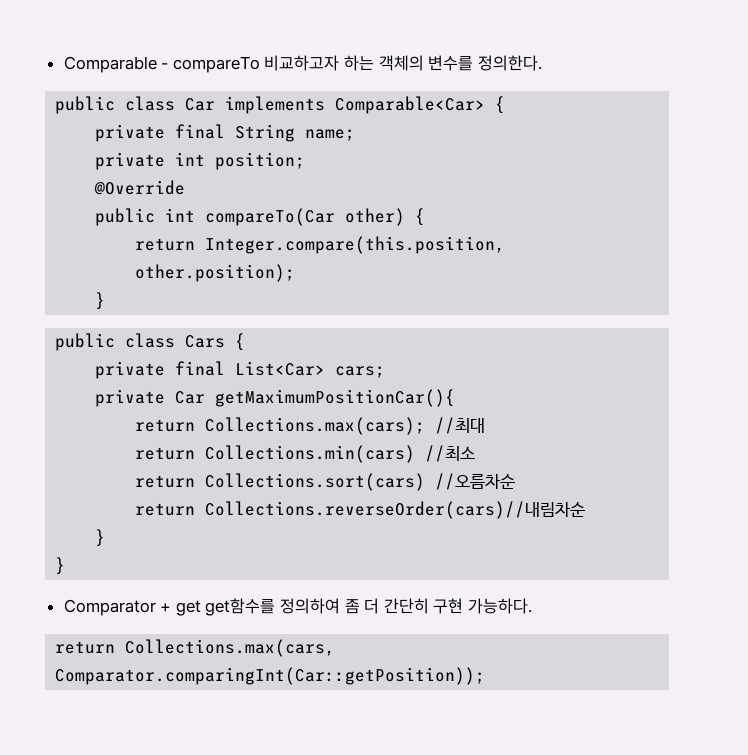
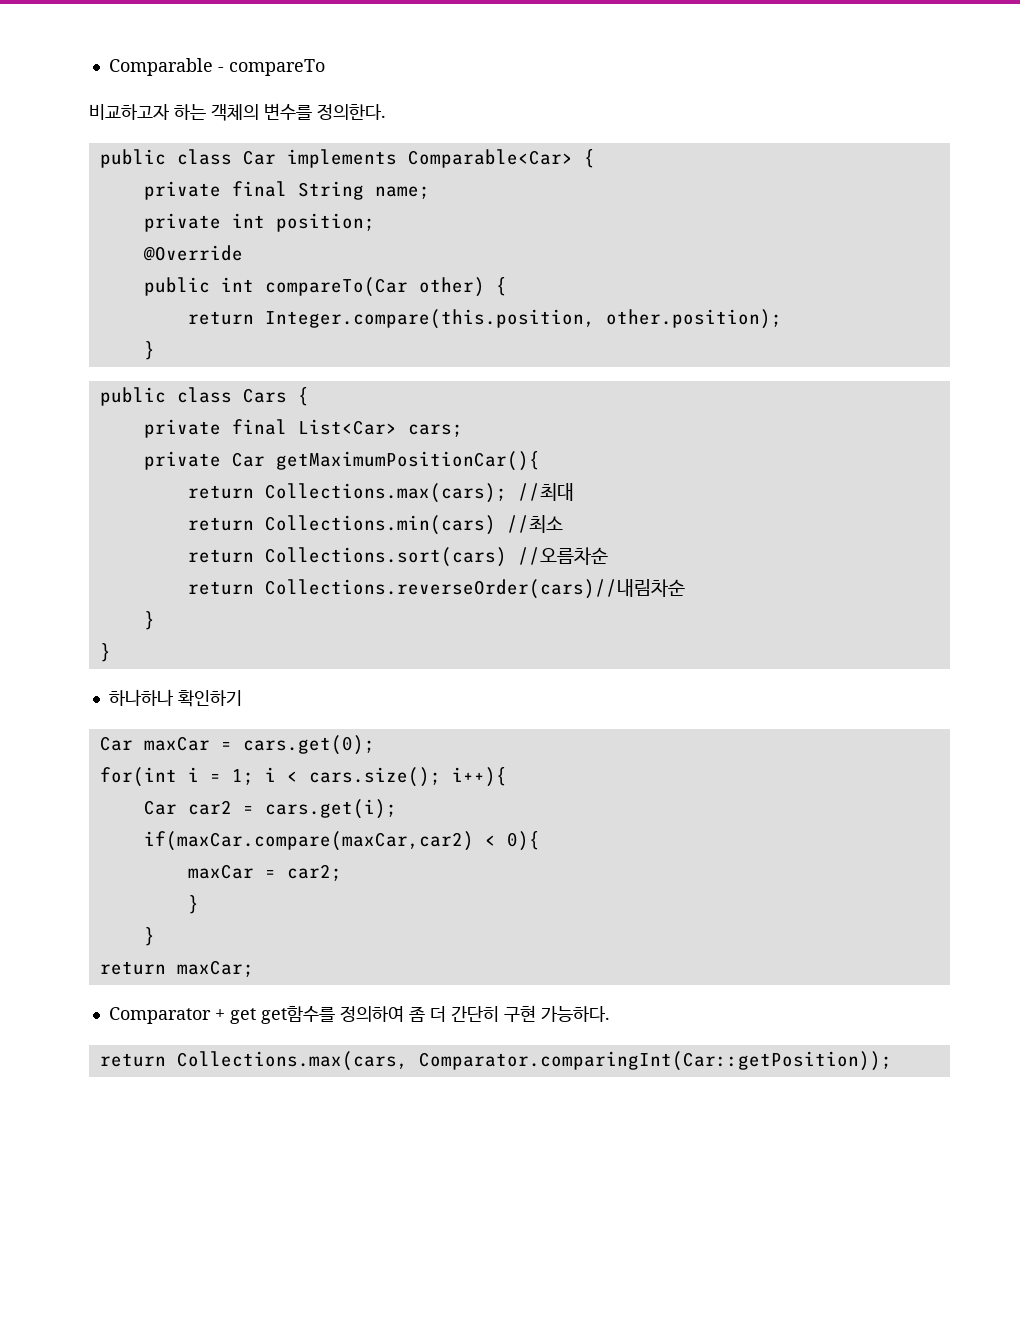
(260, 64) none -> (325, 67) //
(66, 566) none -> [108,689,242,707] [99,735,375,755] [99,767,507,787] [143,799,397,819] [143,831,540,851] [187,864,342,881] [187,895,199,914] [143,927,155,946] [99,960,254,977] // 하나하나 확인하기 // Car maxCar = cars.get(0); // for(int i = 1; i < cars.size(); i++){ // Car car2 = cars.get(i); // if(maxCar.compare(maxCar,car2) < 0){ // maxCar = car2; // } // } // return maxCar;

